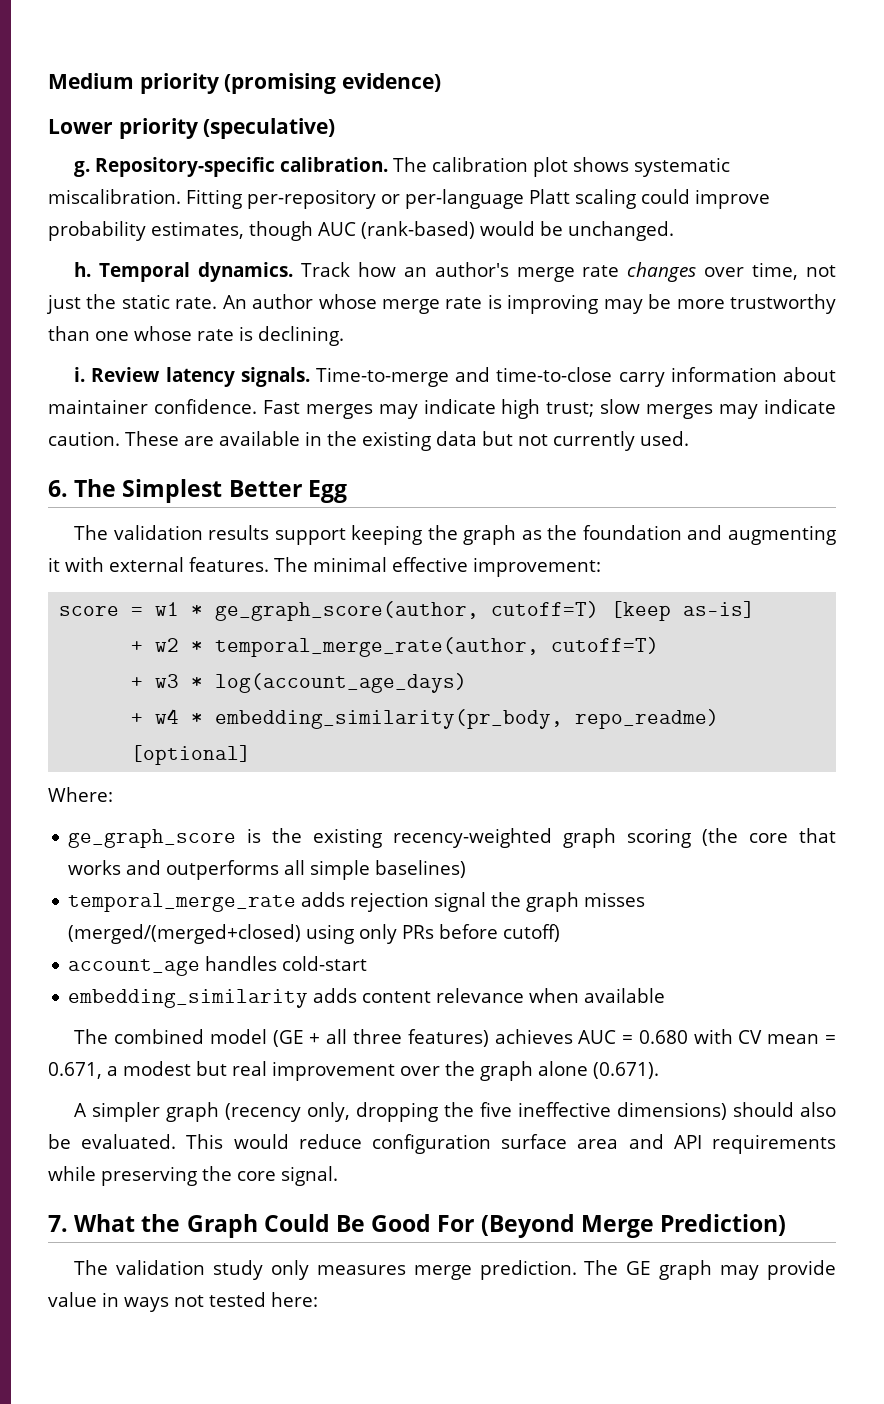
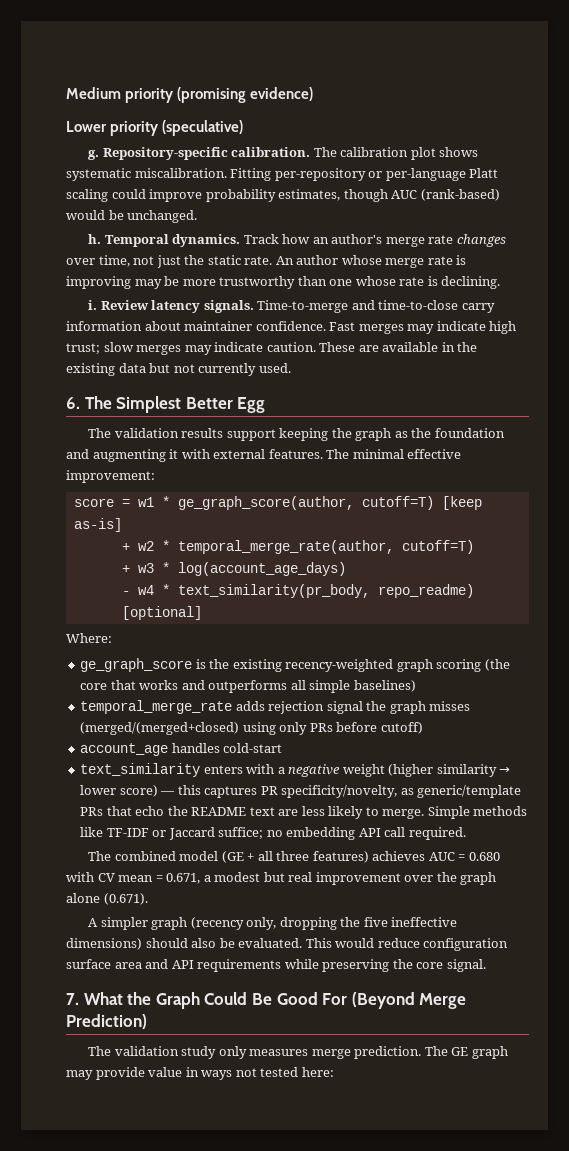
[131,713,144,724] + -> [121,591,130,595] -
[215,709,564,729] embedding_similarity(pr_body, -> [177,584,370,598] text_similarity(pr_body,
[68,988,666,1008] embedding_similarity adds content relevance when available -> [80,763,511,777] [80,785,522,798] [80,806,528,819] [80,827,466,840] text_similarity enters with a negative weight (higher similarity → lower score) — this captures PR specificity/novelty, as generic/template PRs that echo the README text are less likely to merge. Simple methods like TF-IDF or Jaccard suffice; no embedding API call required.

